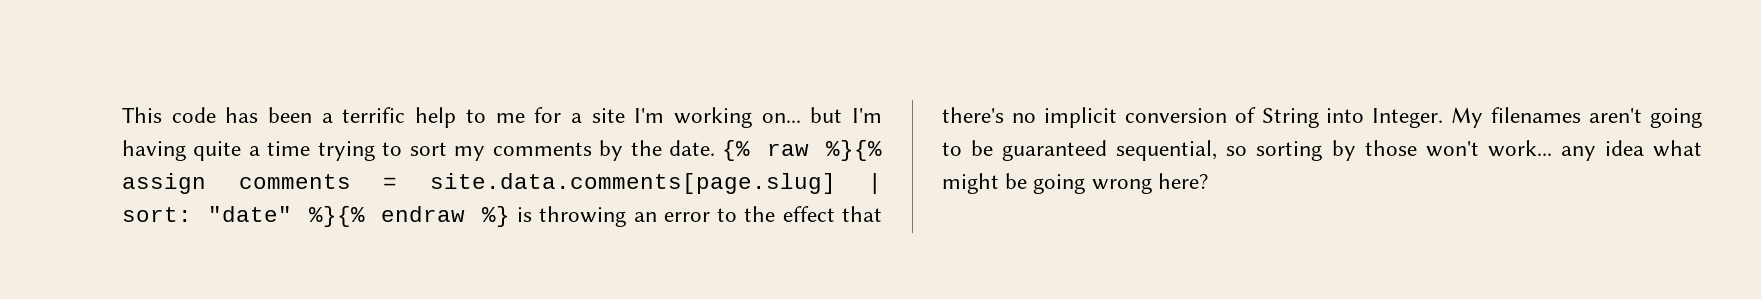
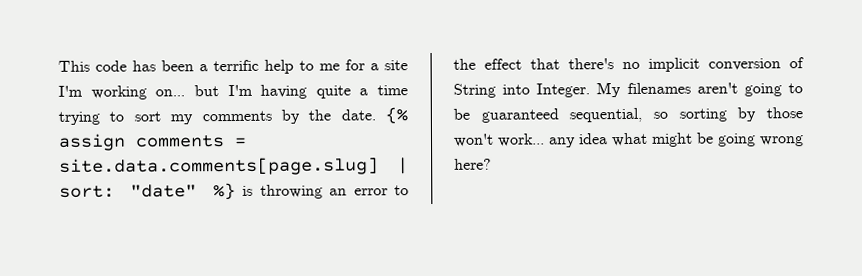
[767,140,883,161] raw %}{% -> (408, 116) none
[308,206,466,227] %}{% endraw -> (198, 191) none

